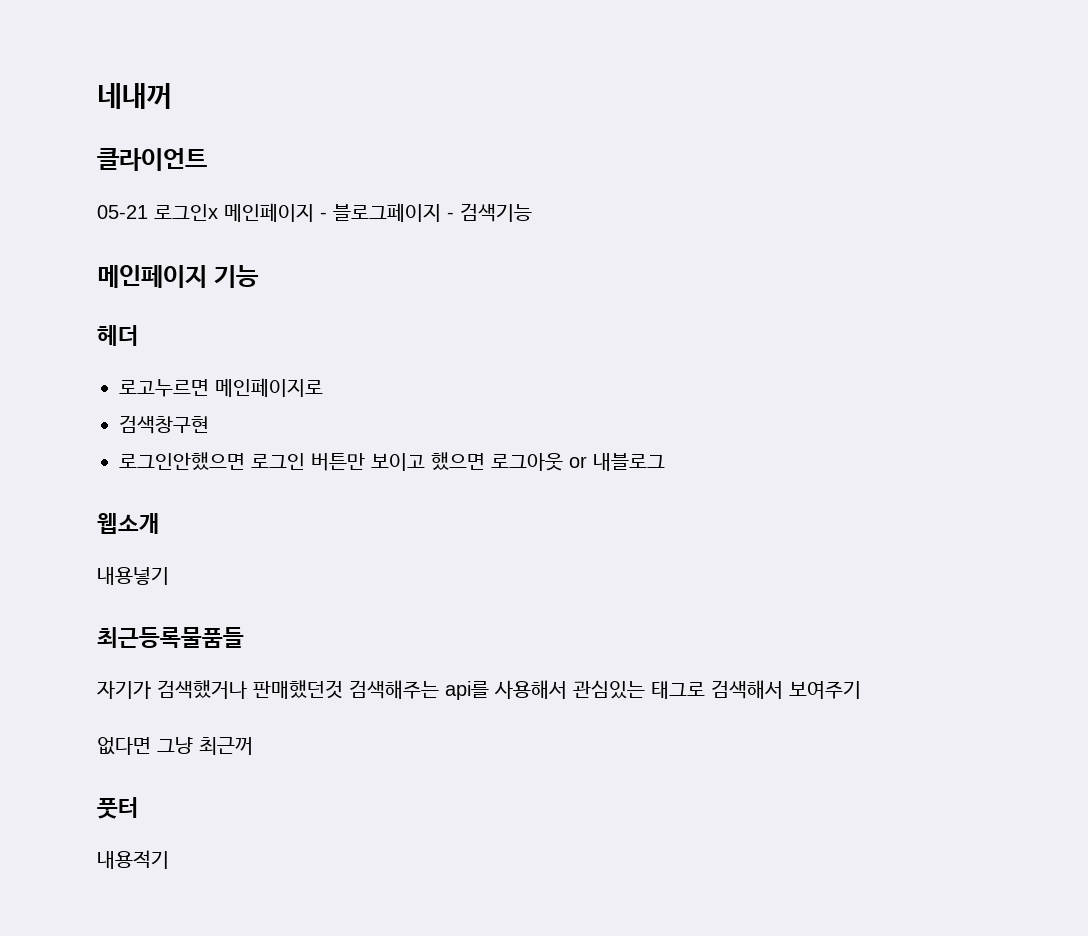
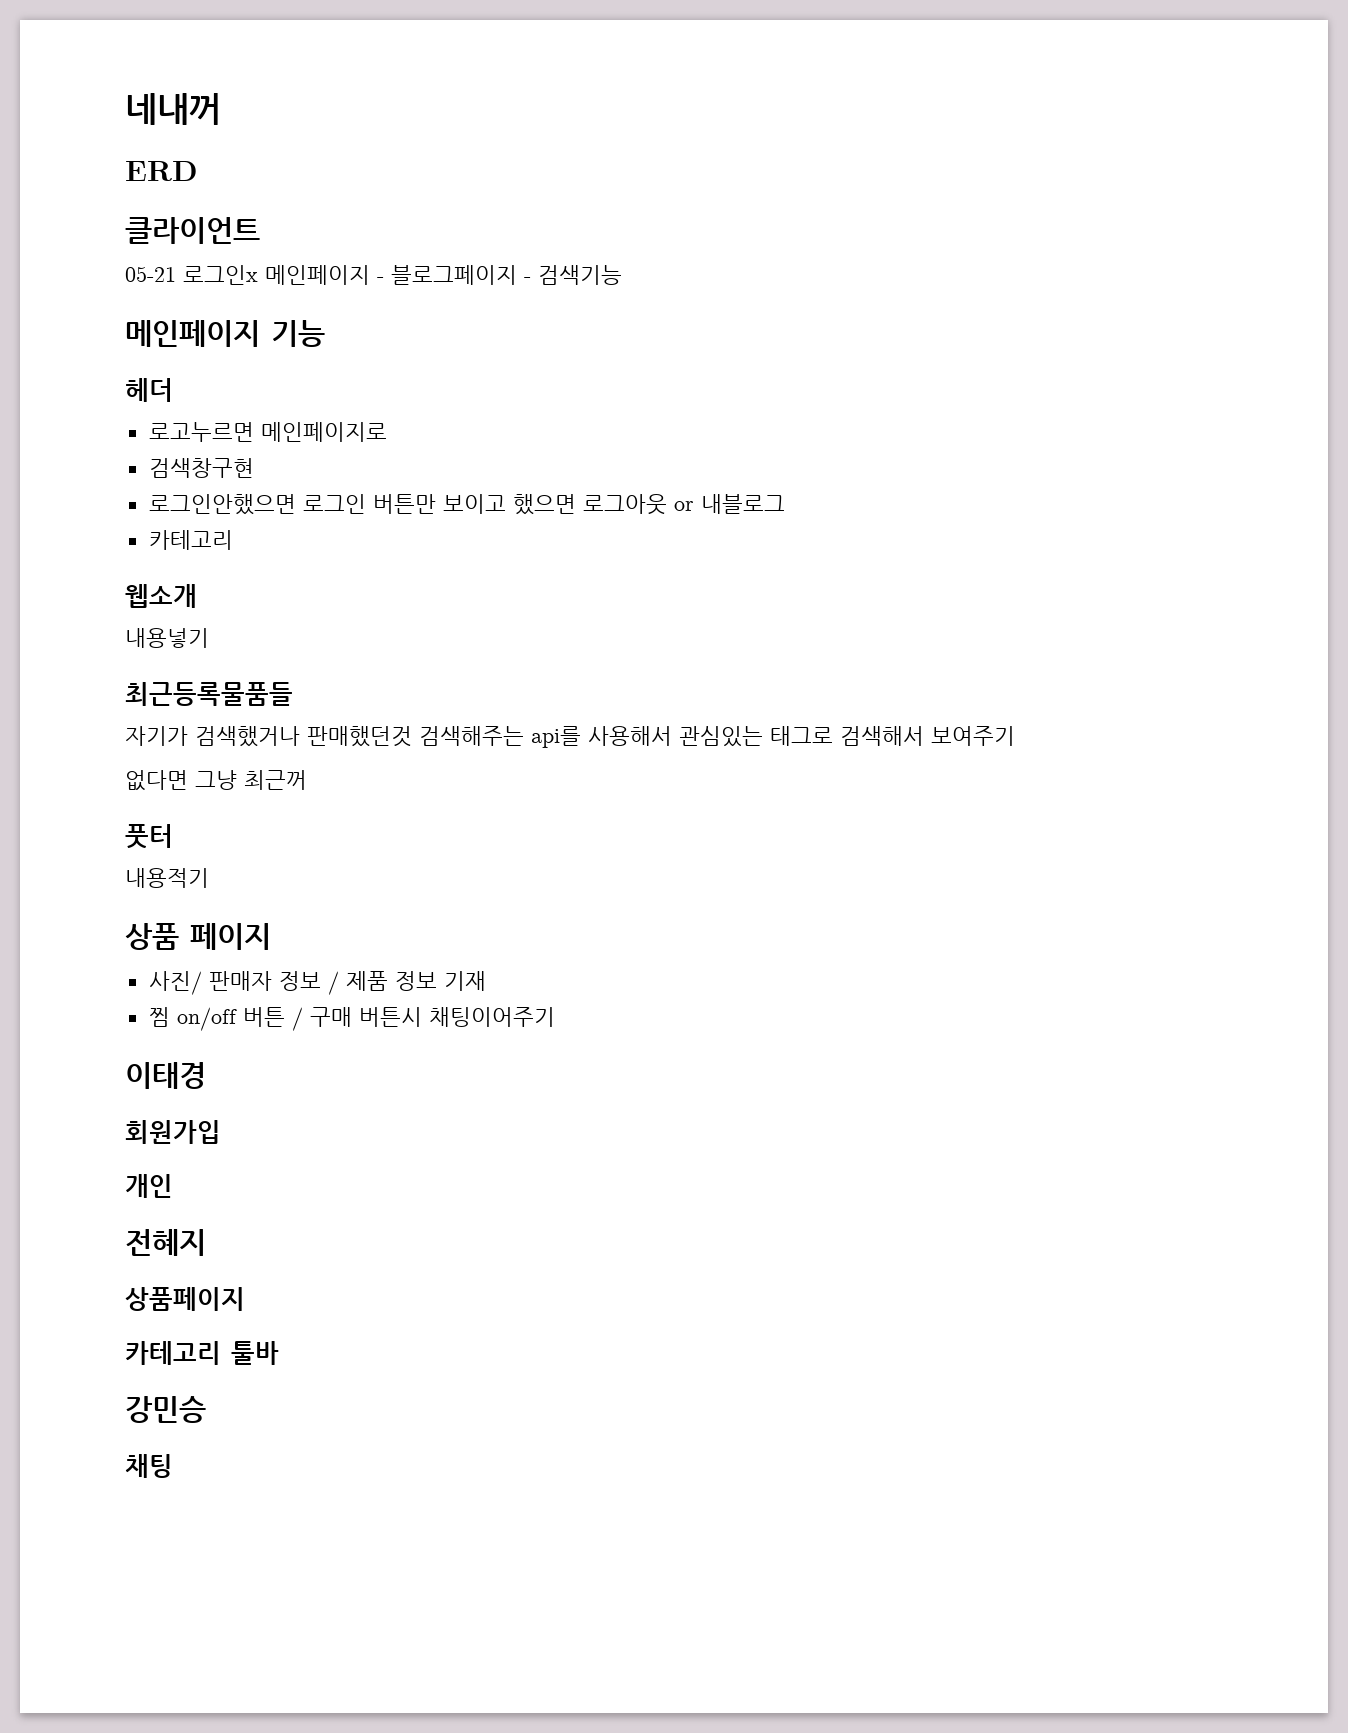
(172, 96) none -> [125,161,198,181] // ERD
(665, 462) none -> [148,530,233,550] // 카테고리
(169, 859) none -> [125,923,271,950] [148,971,486,995] [148,1007,555,1031] [125,1062,206,1089] [125,1120,221,1144] [125,1174,173,1198] [125,1229,206,1256] [125,1287,245,1311] [125,1341,279,1365] [125,1396,206,1423] [125,1454,173,1478] // 상품 페이지 // 사진/ 판매자 정보 / 제품 정보 기재 // 찜 on/off 버튼 / 구매 버튼시 채팅이어주기 // 이태경 // 회원가입 // 개인 // 전혜지 // 상품페이지 // 카테고리 툴바 // 강민승 // 채팅

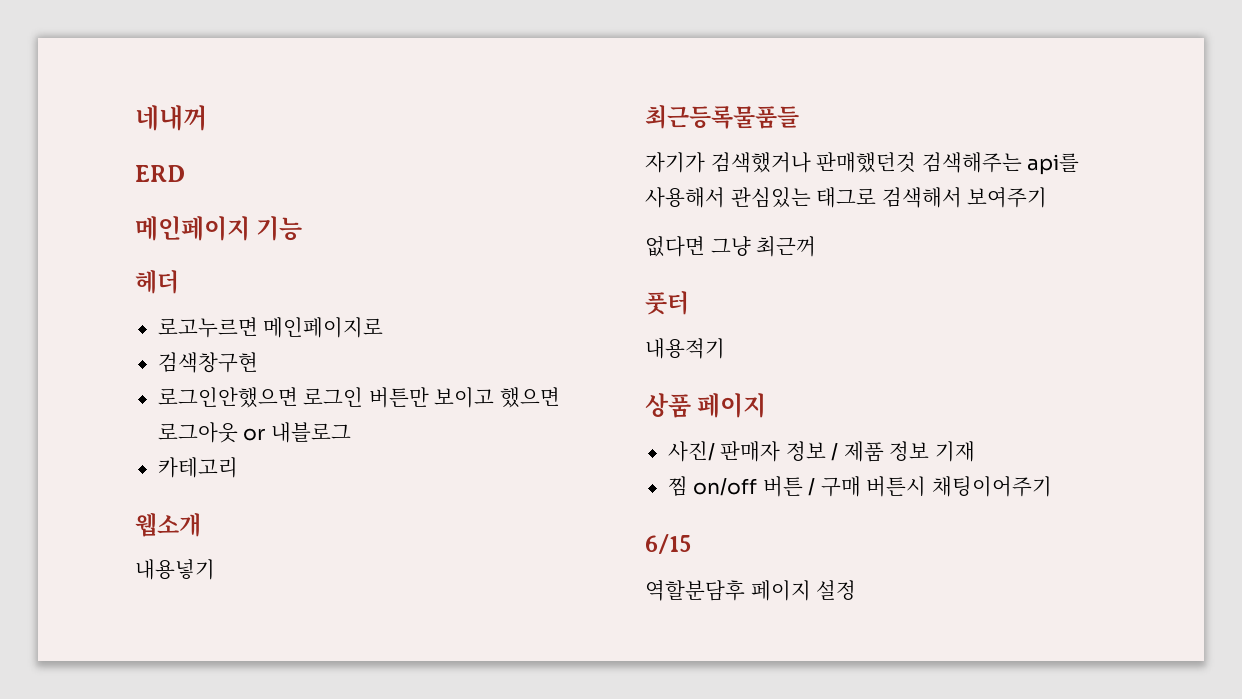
[125,217,260,244] [125,265,622,285] // 클라이언트 // 05-21 로그인x 메인페이지 - 블로그페이지 - 검색기능 -> (185, 173) none
[125,1062,206,1089] [125,1120,221,1144] [125,1174,173,1198] [125,1229,206,1256] [125,1287,245,1311] [125,1341,279,1365] [125,1396,206,1423] [125,1454,173,1478] 이태경 // 회원가입 // 개인 // 전혜지 // 상품페이지 // 카테고리 툴바 // 강민승 // 채팅 -> [645,534,691,554] [645,580,857,601] 6/15 // 역할분담후 페이지 설정

